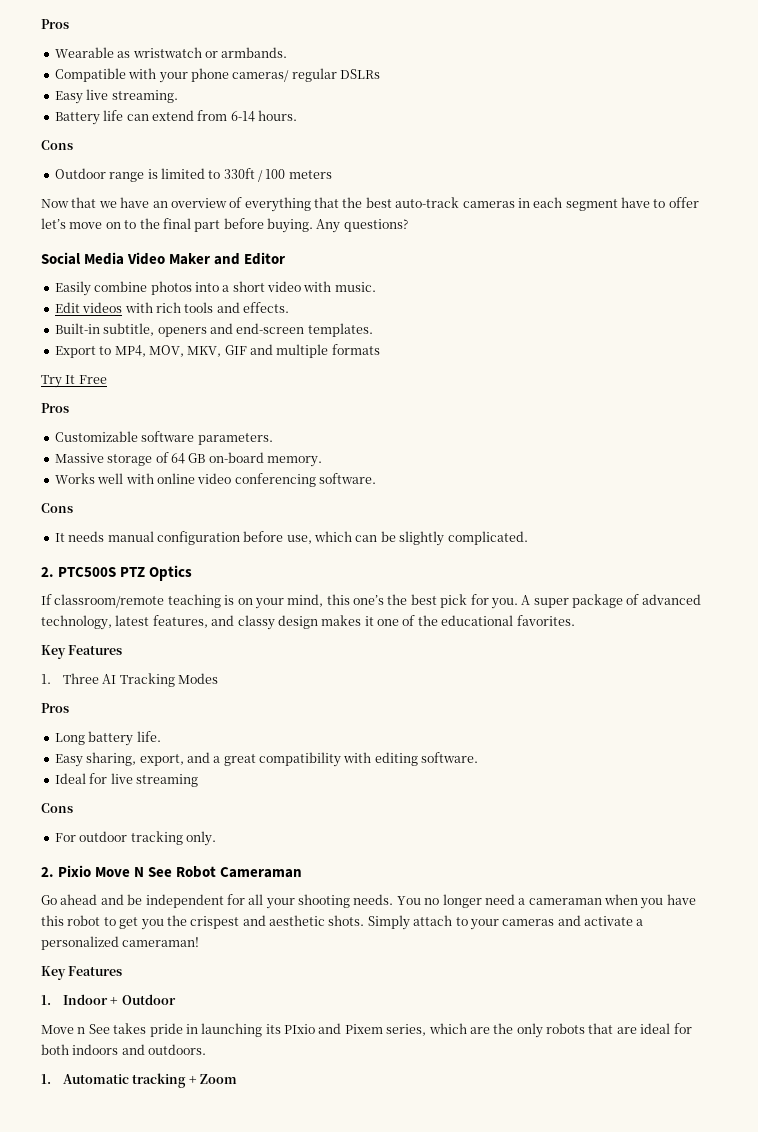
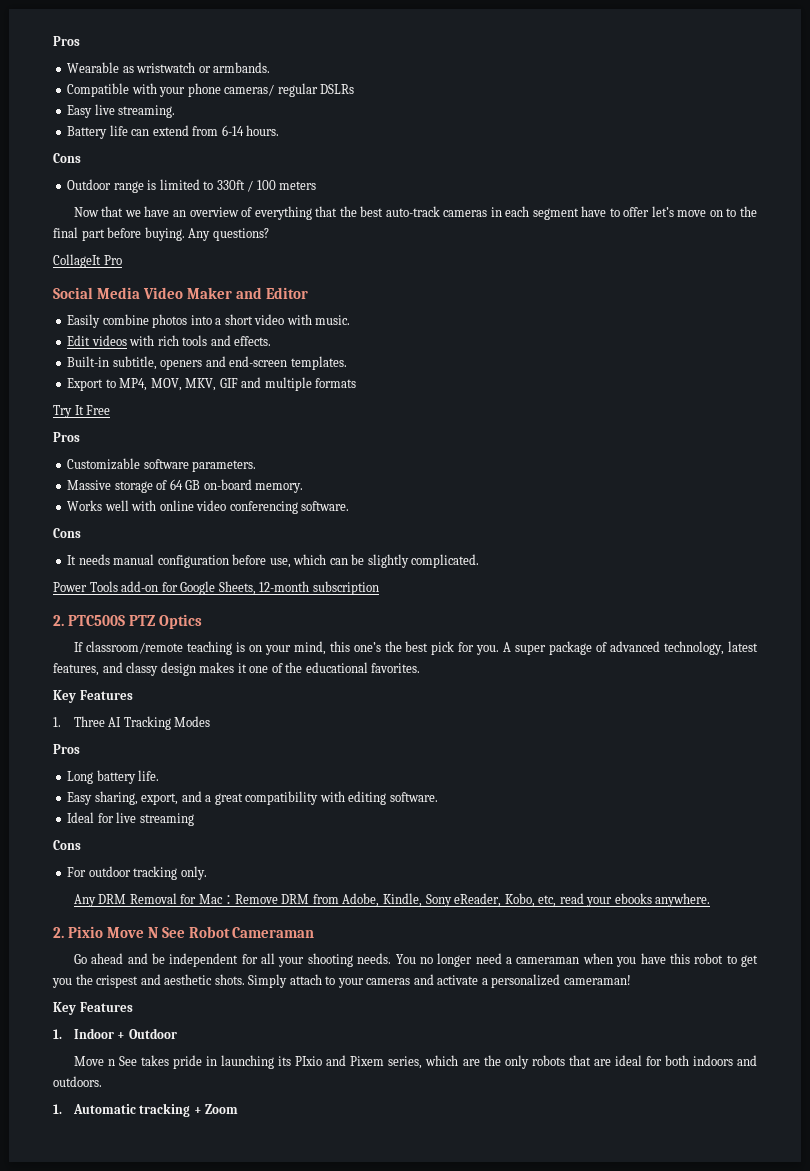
(408, 225) none -> [53,254,122,268] // CollageIt Pro
(528, 538) none -> [53,581,379,595] // Power Tools add-on for Google Sheets, 12-month subscription
(216, 838) none -> [73,893,711,907] // Any DRM Removal for Mac：Remove DRM from Adobe, Kindle, Sony eReader, Kobo, etc, read your ebooks anywhere.

